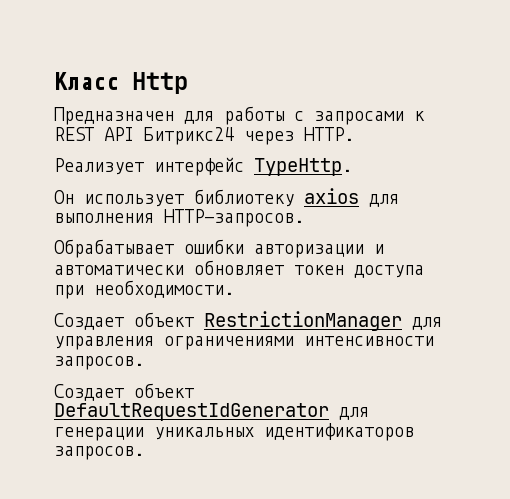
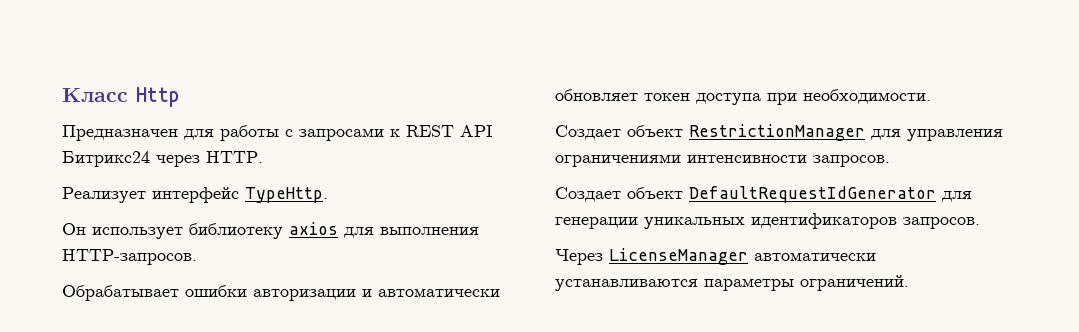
(144, 453) none -> [555,248,876,265] [555,275,909,291] // Через LicenseManager автоматически устанавливаются параметры ограничений.

